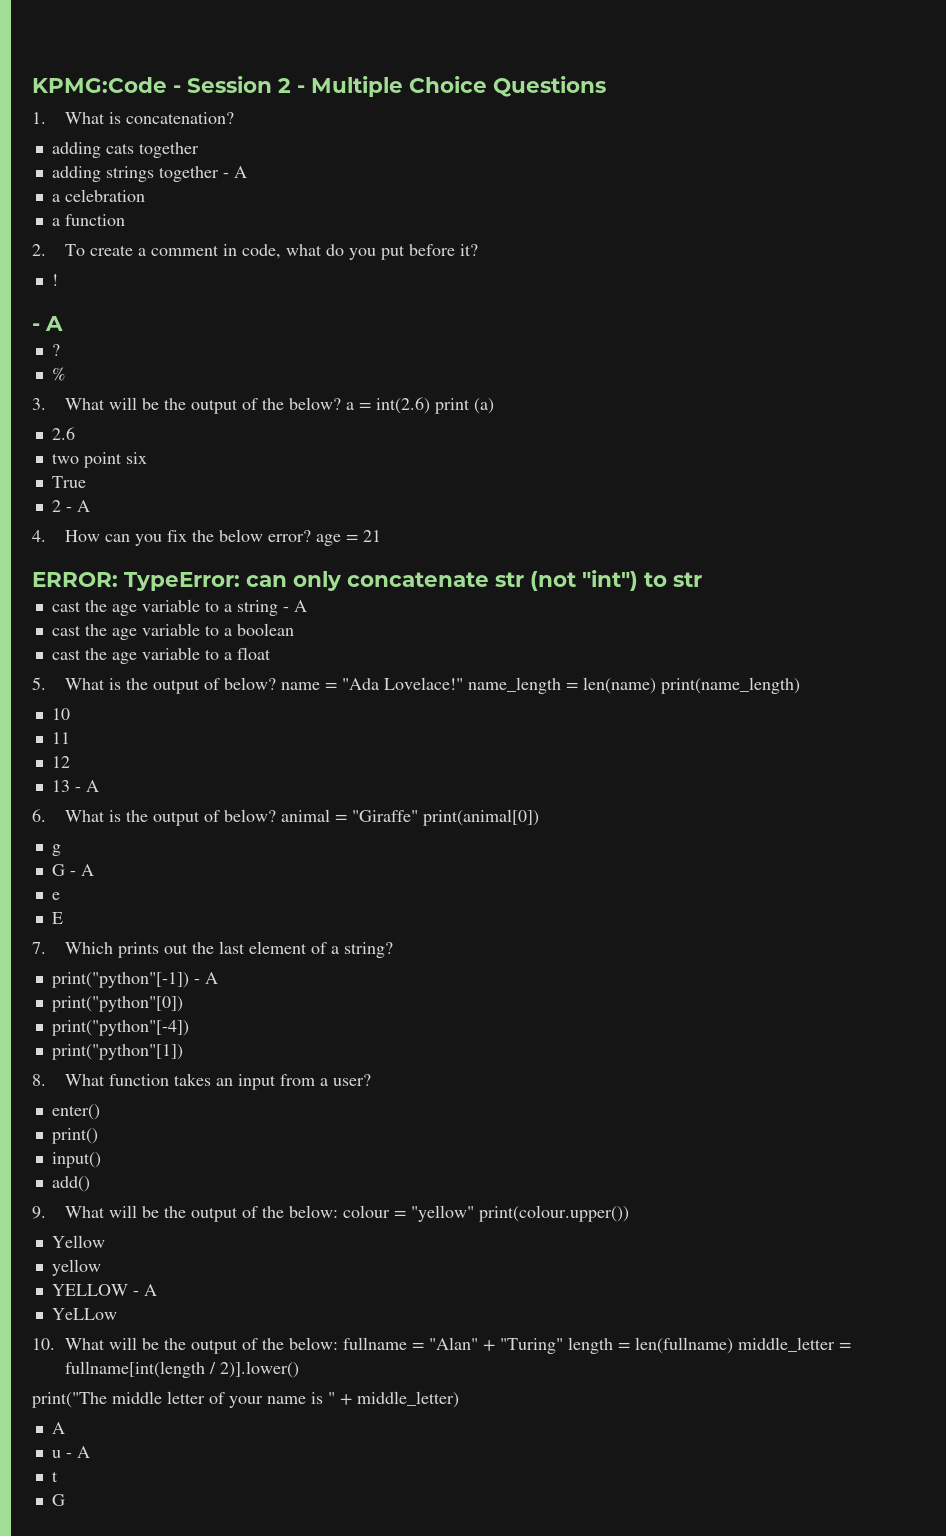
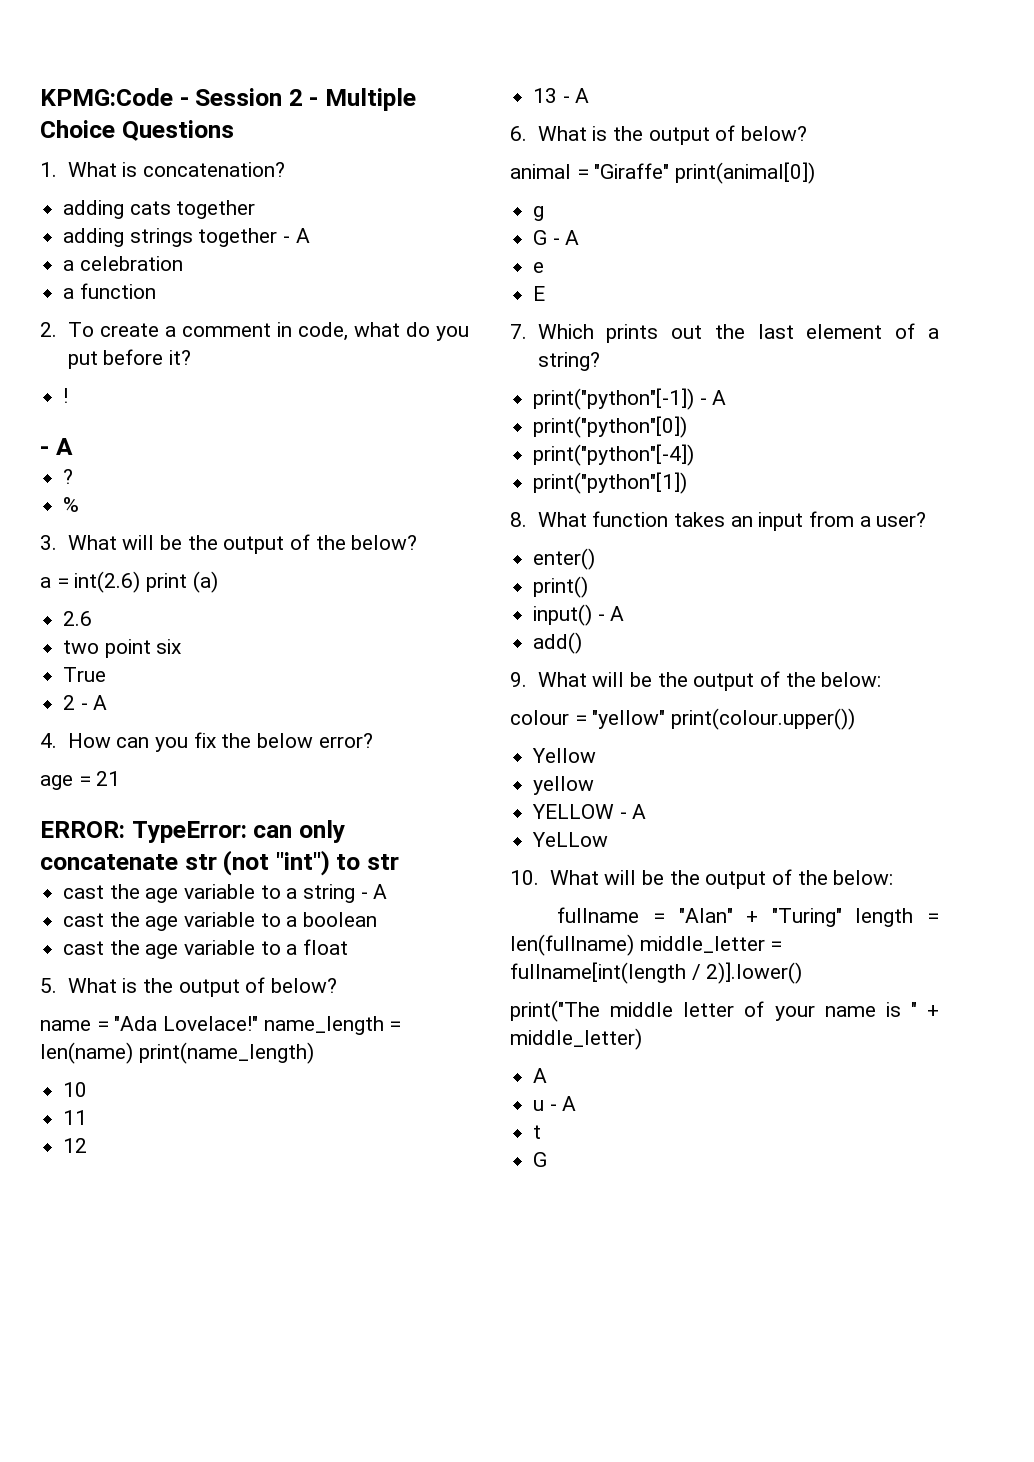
(342, 403) none -> (418, 542) //
(312, 536) none -> (373, 740) //
(277, 683) none -> (337, 985) //
(277, 815) none -> (807, 133) //
(101, 1160) none -> [597,606,625,621] - A
(339, 1211) none -> (882, 679) //
(339, 1343) none -> (894, 877) //

